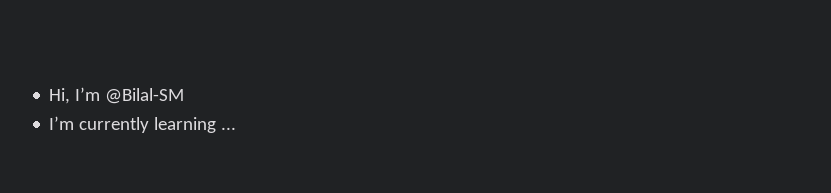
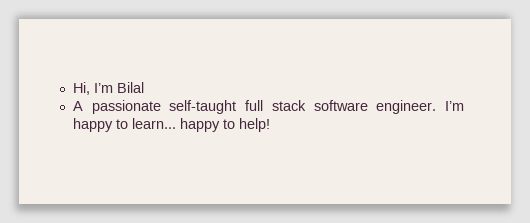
[105,88,185,104] [49,116,237,133] @Bilal-SM // I’m currently learning ... -> [116,82,144,93] [72,100,465,114] [72,118,270,132] Bilal // A passionate self-taught full stack software engineer. I’m happy to learn... happy to help!

